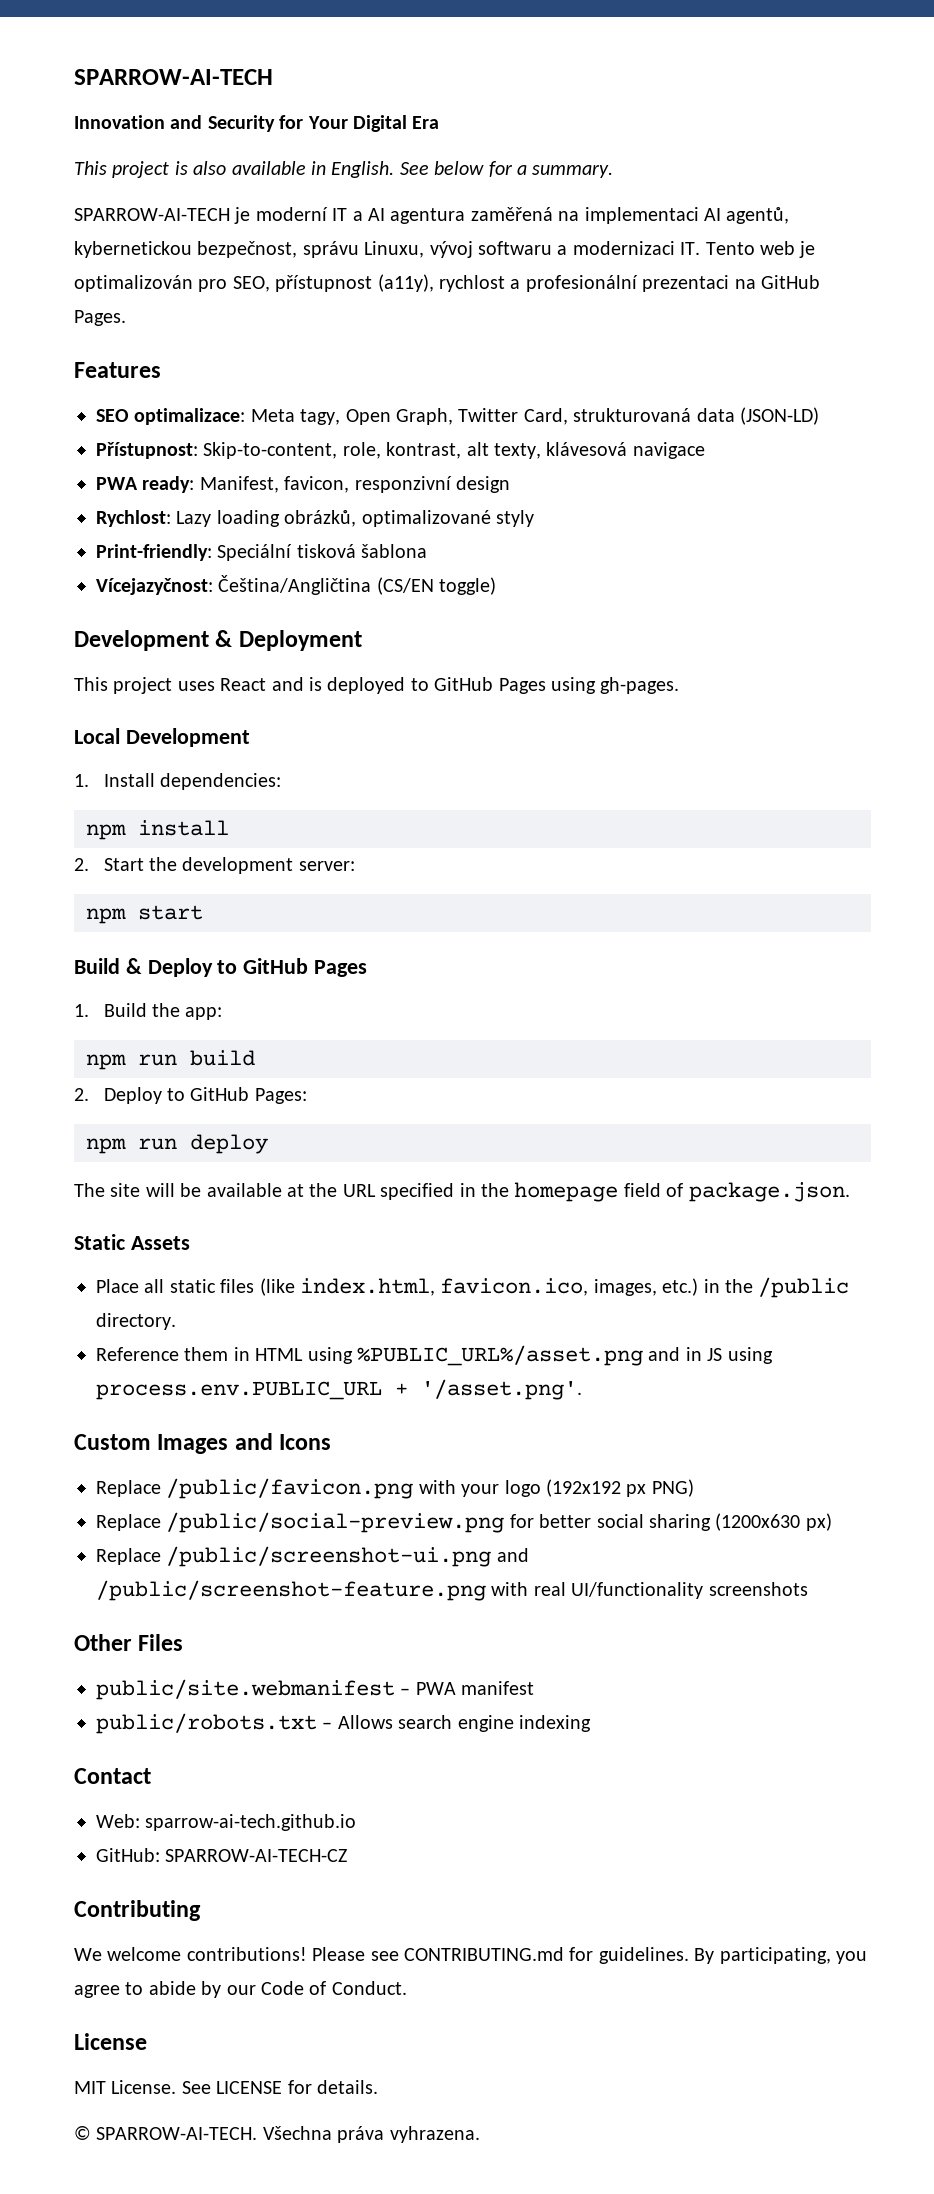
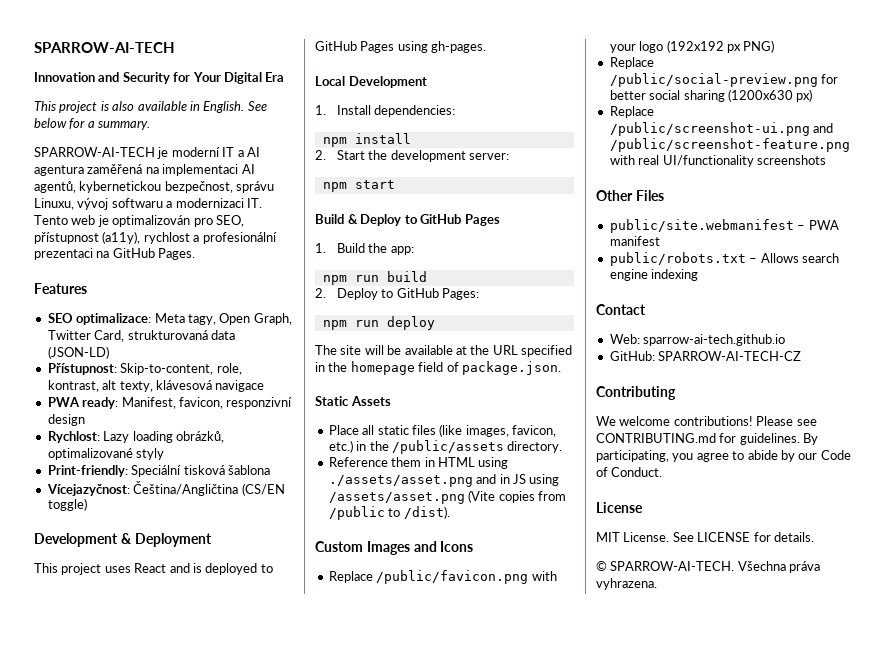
[300,1278,657,1296] index.html, favicon.ico, images, -> [465,425,556,437] images, favicon,
[758,1277,850,1298] /public -> [391,440,504,454] /public/assets
[357,1345,643,1366] %PUBLIC_URL%/asset.png -> [328,475,473,487] ./assets/asset.png
[96,1379,582,1400] process.env.PUBLIC_URL + '/asset.png'. -> [328,490,566,504] [328,506,450,520] /assets/asset.png (Vite copies from /public to /dist).

